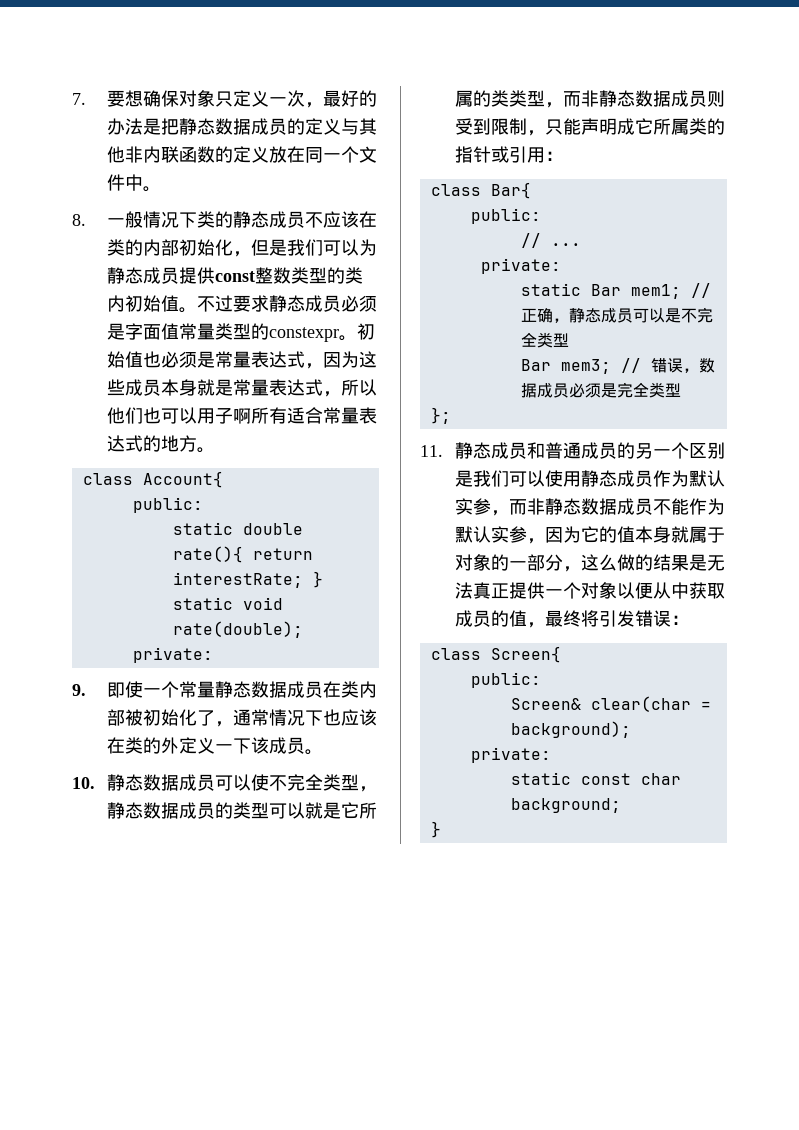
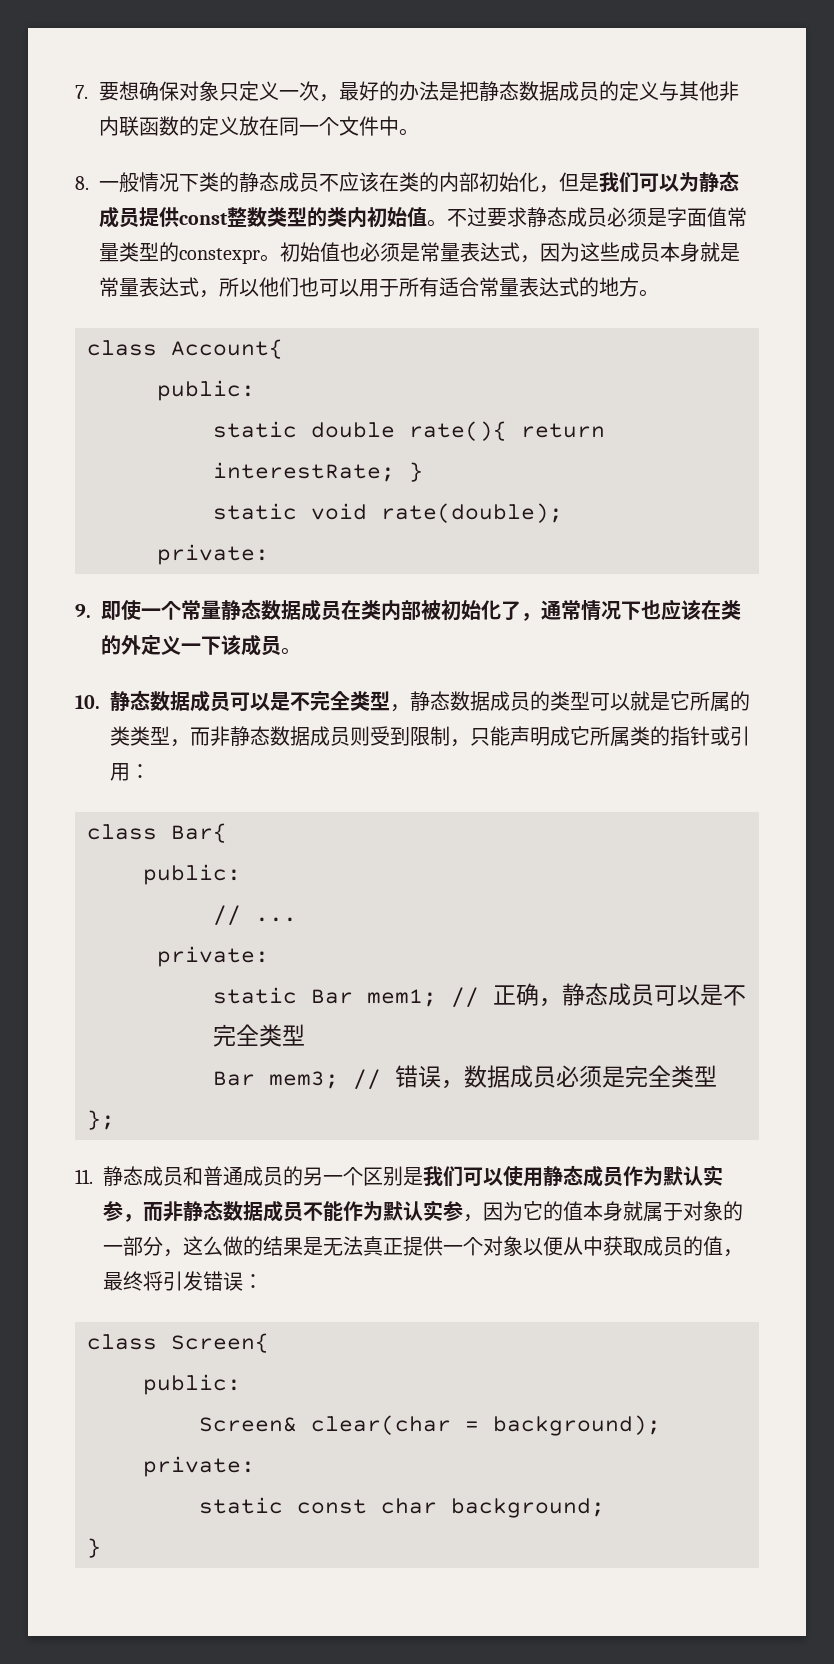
[215,408,252,424] 子啊 -> [379,279,400,297] 于
[251,774,270,791] 使 -> [270,692,290,711] 是

